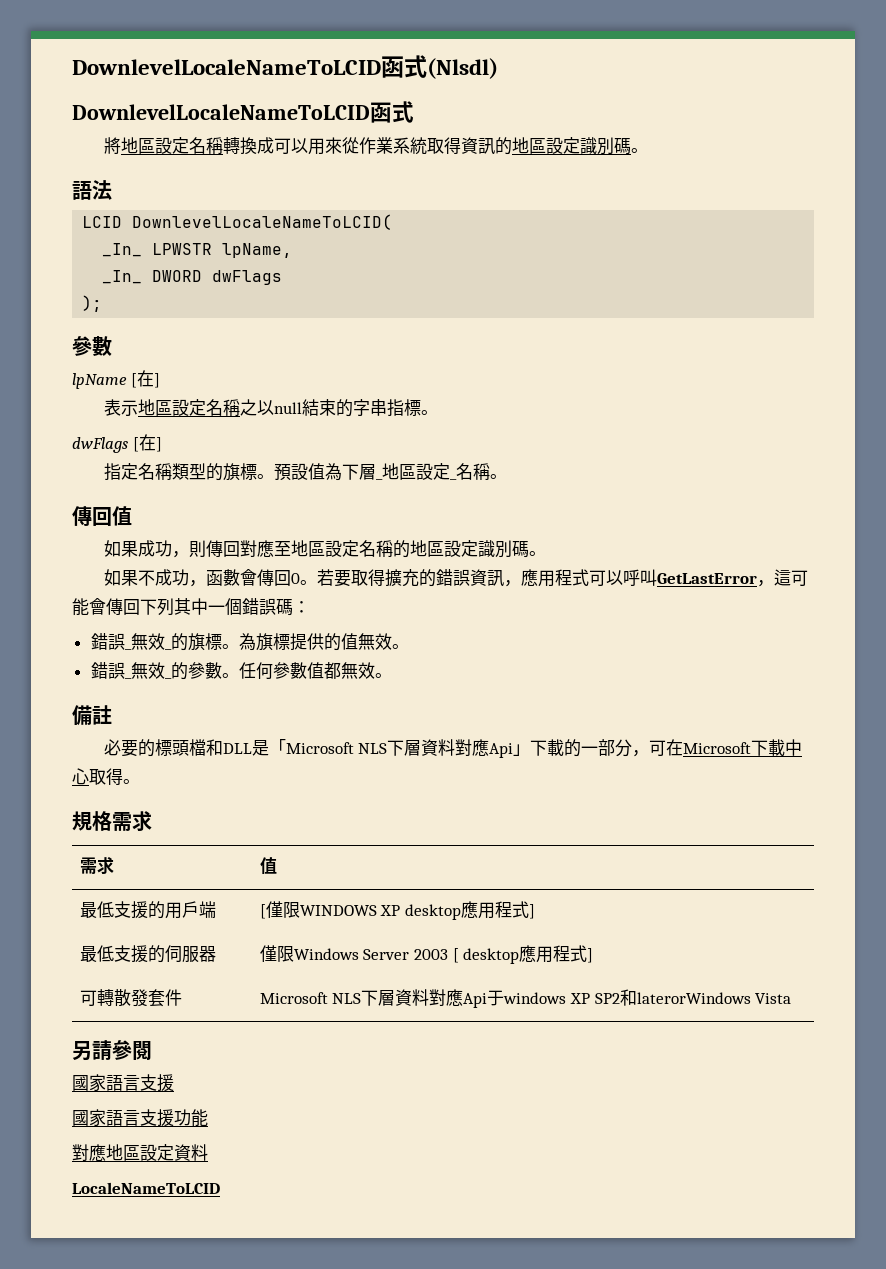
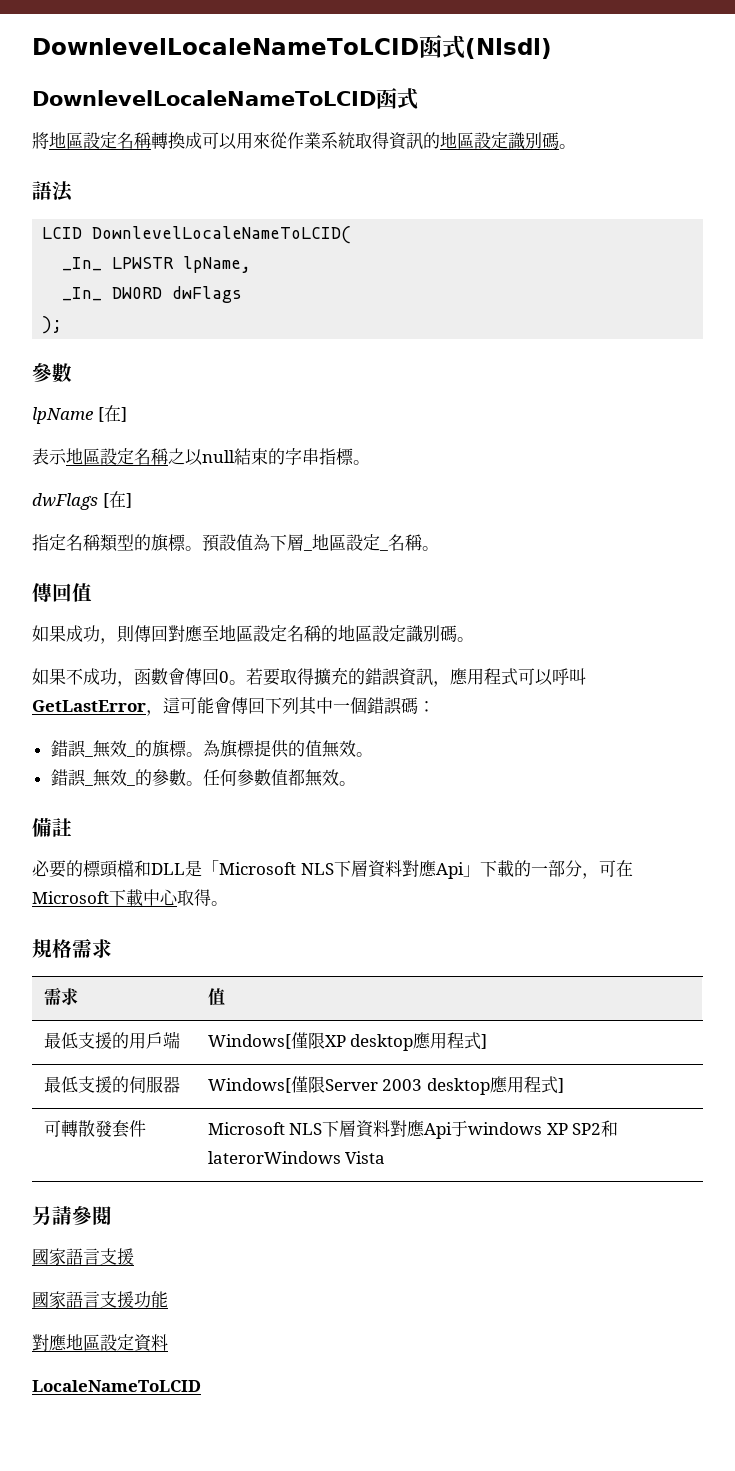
[259,901,377,919] [僅限WINDOWS -> [207,1032,325,1049] Windows[僅限
[259,945,359,962] 僅限Windows -> [207,1076,325,1093] Windows[僅限
[452,948,459,963] [ -> (423, 1085) none

